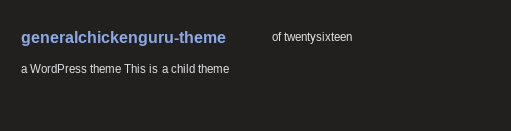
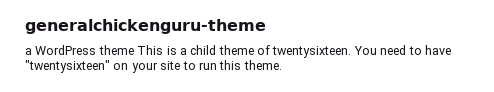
[284,32,353,44] twentysixteen -> [272,45,451,58] [25,60,282,73] twentysixteen. You need to have "twentysixteen" on your site to run this theme.

